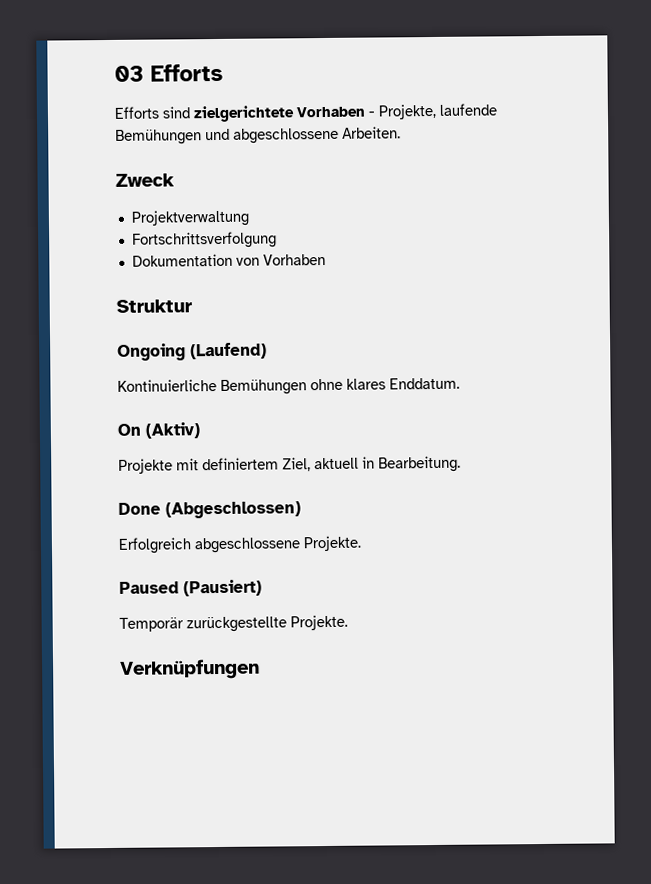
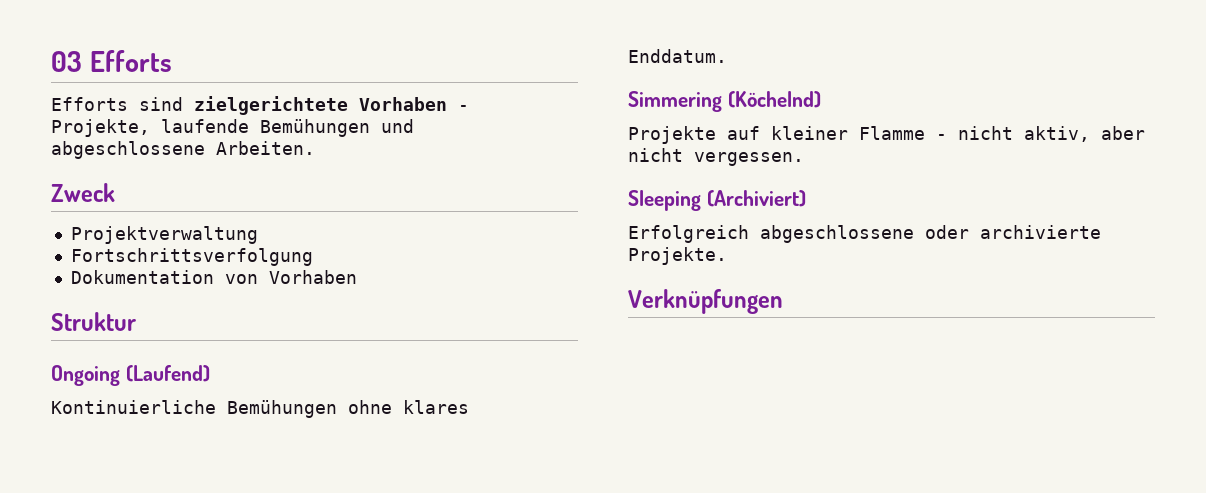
[117,422,200,439] On (Aktiv) -> [628,91,821,112] Simmering (Köchelnd)
[176,455,461,473] [118,501,301,519] [118,535,362,554] [119,579,262,597] [119,616,287,633] mit definiertem Ziel, aktuell in Bearbeitung. // Done (Abgeschlossen) // Erfolgreich abgeschlossene Projekte. // Paused (Pausiert) // Temporär zurückgestellte -> [727,126,1145,142] [628,148,804,166] [628,190,806,211] [628,225,1101,243] auf kleiner Flamme - nicht aktiv, aber nicht vergessen. // Sleeping (Archiviert) // Erfolgreich abgeschlossene oder archivierte

